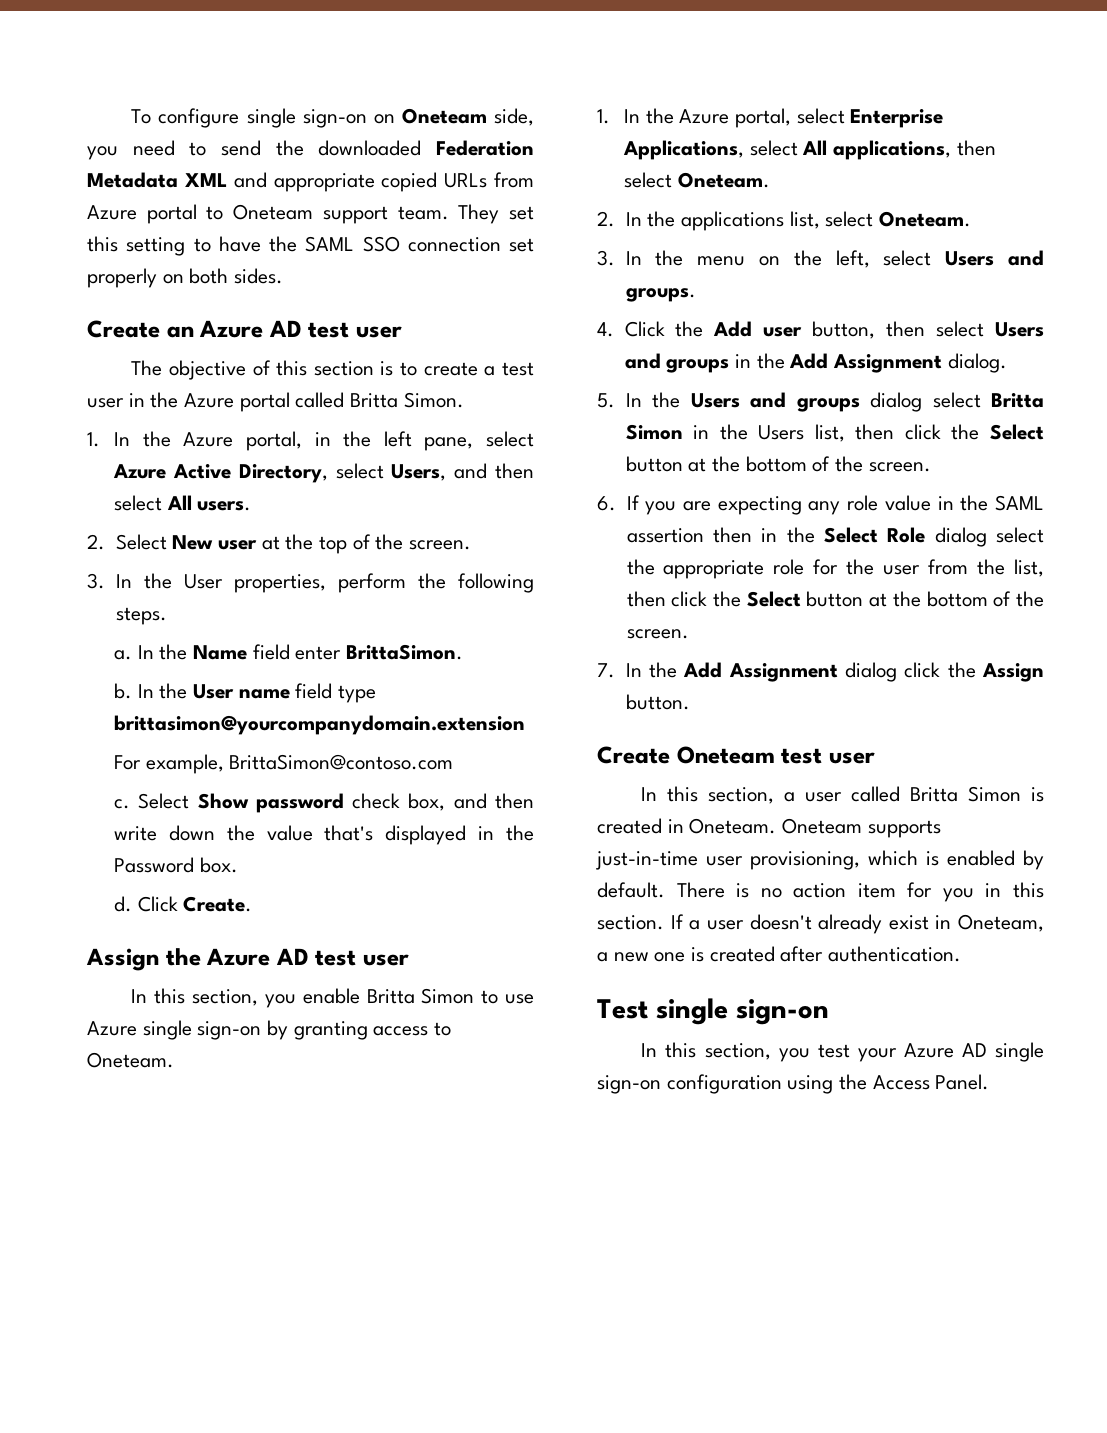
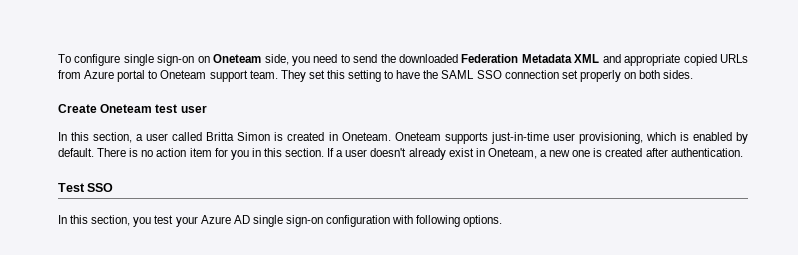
[87,320,403,338] [131,360,534,380] [87,392,464,412] [87,431,534,451] [113,463,534,483] [114,495,252,511] [87,534,471,554] [87,573,534,593] [115,607,167,625] [114,644,464,660] [114,683,377,703] [114,715,526,735] [114,754,454,774] [114,793,534,813] [114,825,534,845] [114,857,238,873] [114,896,253,912] [86,948,410,971] [131,988,534,1008] [87,1020,452,1040] [87,1052,174,1068] [597,108,944,128] [623,140,996,160] [624,172,770,188] [597,211,971,231] [597,250,1044,268] [625,288,696,302] [597,321,1044,339] [624,353,1007,373] [597,392,1044,412] [625,424,1044,442] [625,456,931,472] [597,495,1044,515] [626,527,1044,547] [626,559,1044,579] [626,591,1044,607] [626,629,689,639] [597,662,1044,682] [625,694,690,710] // Create an Azure AD test user // The objective of this section is to create a test user in the Azure portal called Britta Simon. // 1. In the Azure portal, in the left pane, select Azure Active Directory, select Users, and then select All users. // 2. Select New user at the top of the screen. // 3. In the User properties, perform the following steps. // a. In the Name field enter BrittaSimon. // b. In the User name field type brittasimon@yourcompanydomain.extension // For example, BrittaSimon@contoso.com // c. Select Show password check box, and then write down the value that's displayed in the Password box. // d. Click Create. // Assign the Azure AD test user // In this section, you enable Britta Simon to use Azure single sign-on by granting access to Oneteam. // 1. In the Azure portal, select Enterprise Applications, select All applications, then select Oneteam. // 2. In the applications list, select Oneteam. // 3. In the menu on the left, select Users and groups. // 4. Click the Add user button, then select Users and groups in the Add Assignment dialog. // 5. In the Users and groups dialog select Britta Simon in the Users list, then click the Select button at the bottom of the screen. // 6. If you are expecting any role value in the SAML assertion then in the Select Role dialog select the appropriate role for the user from the list, then click the Select button at the bottom of the screen. // 7. In the Add Assignment dialog click the Assign button. -> (694, 74) none
[656,998,829,1025] single sign-on -> [87,183,114,192] SSO
[787,1074,990,1094] using the Access Panel. -> [392,215,503,227] with following options.

